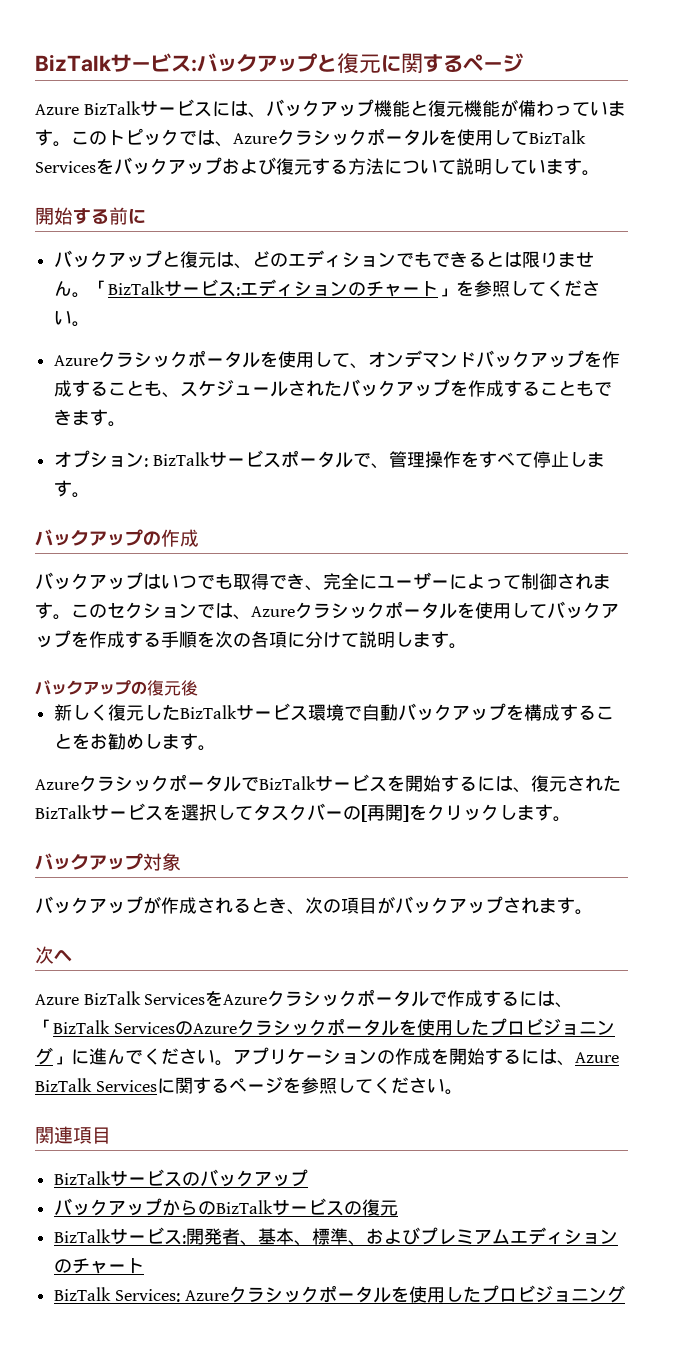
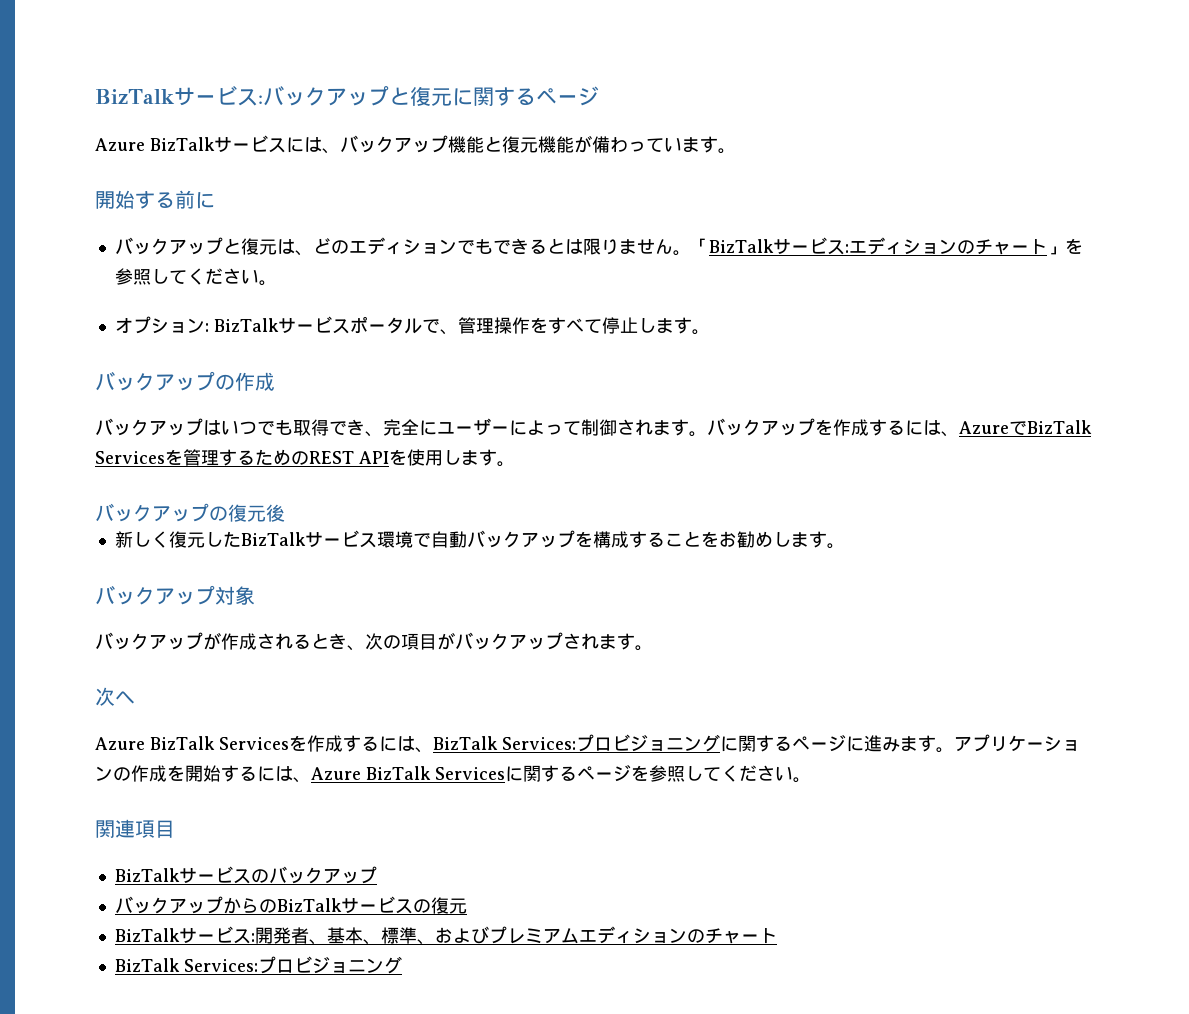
[71,128,586,147] [35,157,600,176] このトピックでは、Azureクラシックポータルを使用してBizTalk Servicesをバックアップおよび復元する方法について説明しています。 -> (736, 151) none
[54,350,621,369] [54,379,613,398] [54,409,127,427] // Azureクラシックポータルを使用して、オンデマンドバックアップを作成することも、スケジュールされたバックアップを作成することもできます。 -> (277, 283) none
[71,601,619,620] [35,630,395,648] このセクションでは、Azureクラシックポータルを使用してバックアップを作成する手順を次の各項に分けて説明 -> [707,418,1092,437] [95,449,443,466] バックアップを作成するには、AzureでBizTalk Servicesを管理するためのREST APIを使用
[35,774,621,793] [35,803,571,822] // AzureクラシックポータルでBizTalkサービスを開始するには、復元されたBizTalkサービスを選択してタスクバーの[再開]をクリックします。 -> (845, 546) none
[223,989,574,1008] [35,1018,615,1036] [35,1047,215,1065] Azureクラシックポータルで作成するには、「BizTalk ServicesのAzureクラシックポータルを使用したプロビジョニング」に進んでください -> [306,734,936,753] 作成するには、BizTalk Services:プロビジョニングに関するページに進みます
[184,1285,481,1303] Azureクラシックポータルを使用した -> (258, 965) none

